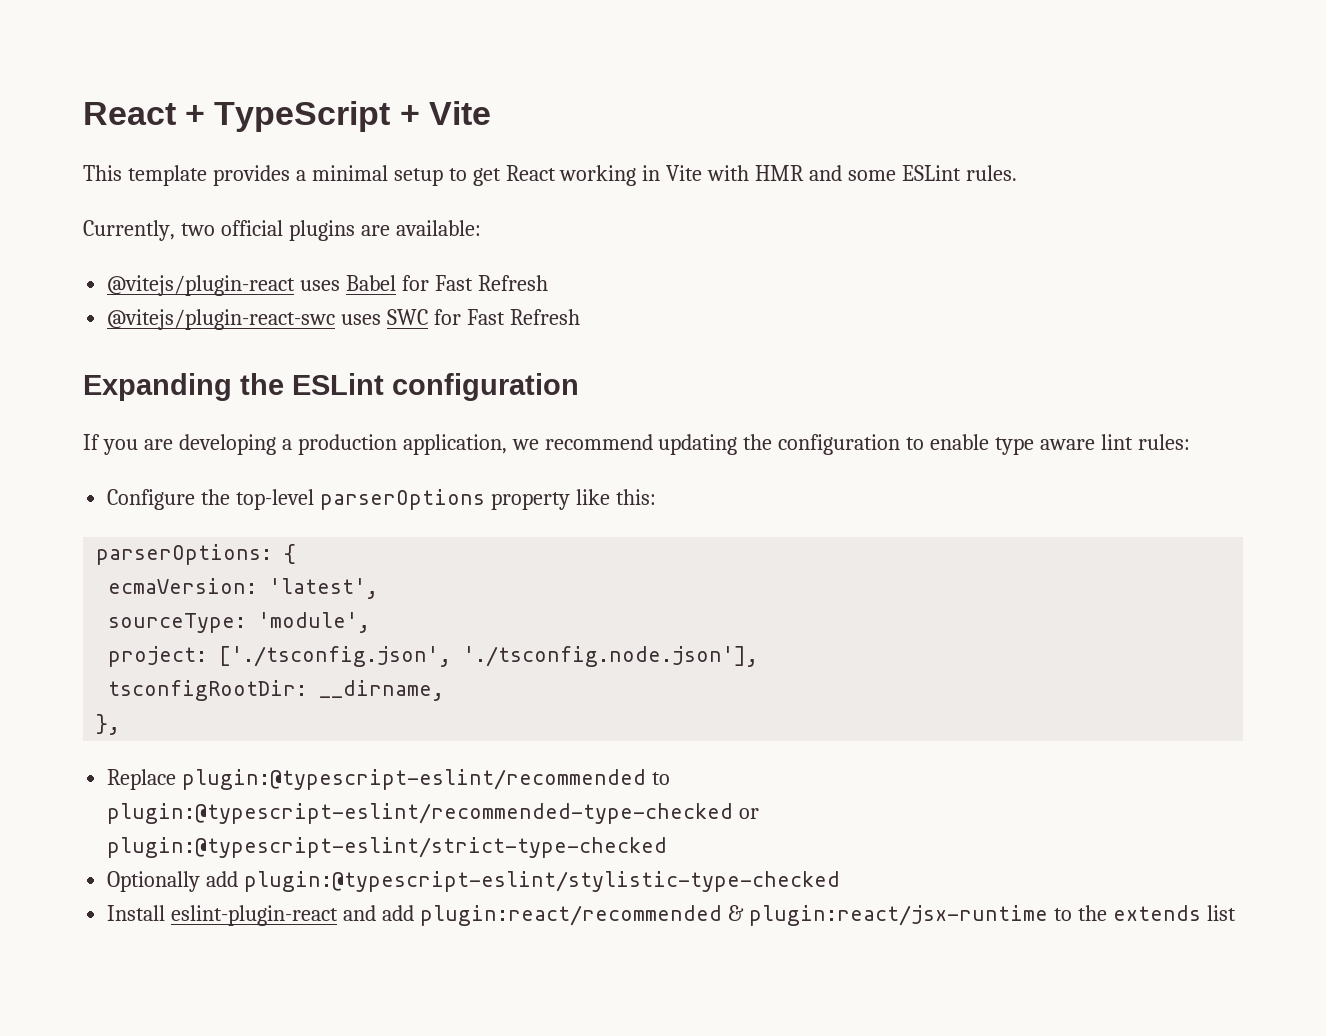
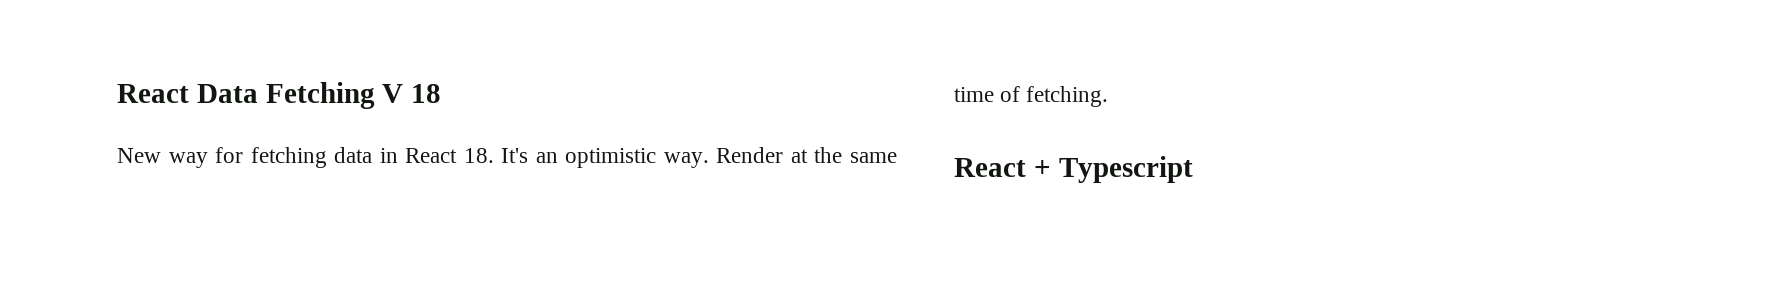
[83,101,491,132] [83,165,1017,186] [83,220,481,241] [107,275,548,296] [107,309,580,330] [83,373,579,401] [83,434,1190,455] [107,489,656,510] [96,544,297,565] [108,578,379,599] [108,612,371,633] [108,646,759,667] [108,680,445,701] [96,714,121,735] [107,769,671,790] [107,803,760,824] [107,837,668,858] [107,871,841,892] [107,905,1236,926] React + TypeScript + Vite // This template provides a minimal setup to get React working in Vite with HMR and some ESLint rules. // Currently, two official plugins are available: // @vitejs/plugin-react uses Babel for Fast Refresh // @vitejs/plugin-react-swc uses SWC for Fast Refresh // Expanding the ESLint configuration // If you are developing a production application, we recommend updating the configuration to enable type aware lint rules: // Configure the top-level parserOptions property like this: // parserOptions: { // ecmaVersion: 'latest', // sourceType: 'module', // project: ['./tsconfig.json', './tsconfig.node.json'], // tsconfigRootDir: __dirname, // }, // Replace plugin:@typescript-eslint/recommended to plugin:@typescript-eslint/recommended-type-checked or plugin:@typescript-eslint/strict-type-checked // Optionally add plugin:@typescript-eslint/stylistic-type-checked // Install eslint-plugin-react and add plugin:react/recommended & plugin:react/jsx-runtime to the extends list -> [117,82,442,109] [117,147,897,168] [954,86,1109,107] [954,156,1193,183] React Data Fetching V 18 // New way for fetching data in React 18. It's an optimistic way. Render at the same time of fetching. // React + Typescript

